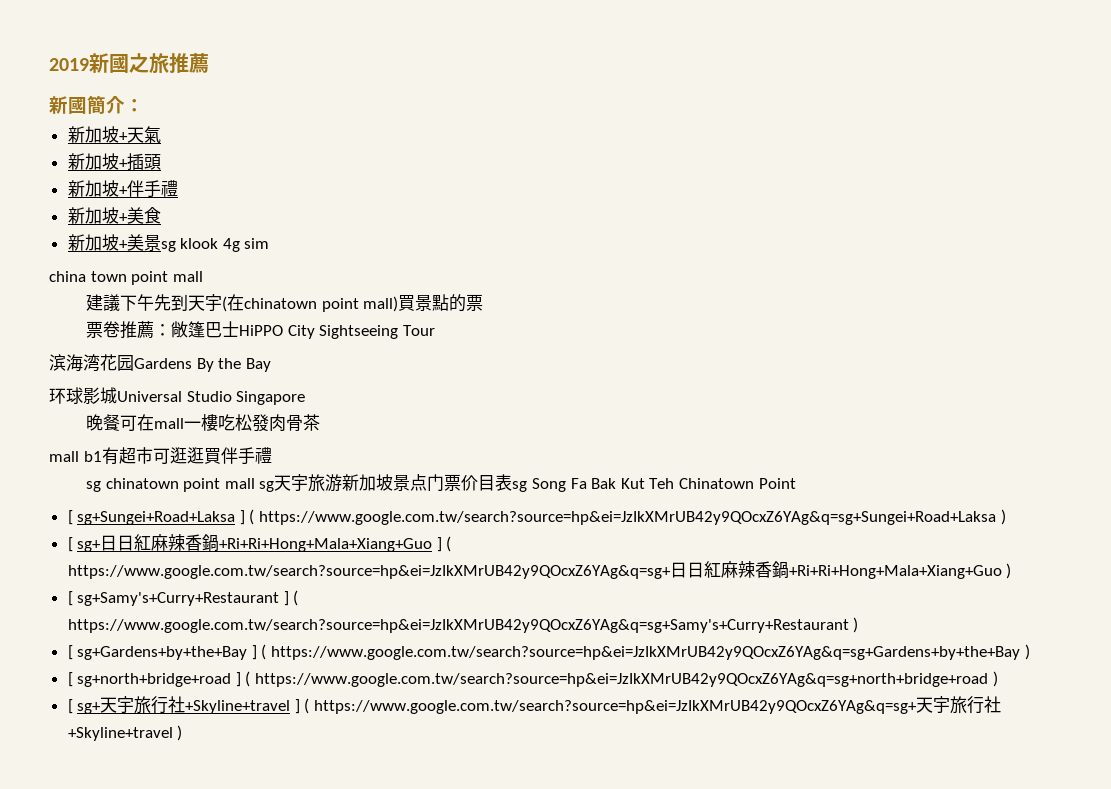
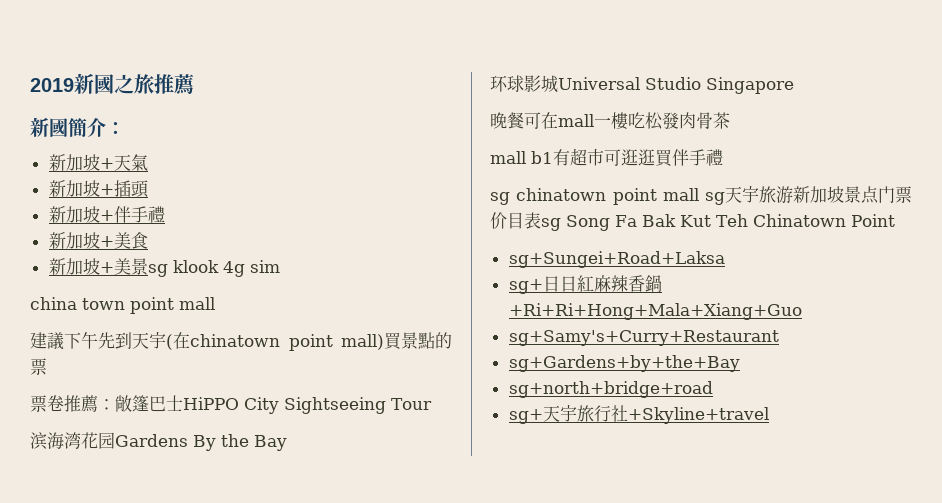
[67,510,73,525] [ -> (895, 220) none
[239,509,1006,525] [67,537,73,552] ] ( https://www.google.com.tw/search?source=hp&ei=JzIkXMrUB42y9QOcxZ6YAg&q=sg+Sungei+Road+Laksa ) // [ -> (725, 259) //
[436,536,452,552] [67,561,1012,579] [67,590,299,606] [67,617,859,633] [67,644,1030,660] [67,671,998,687] [67,699,73,714] ] ( https://www.google.com.tw/search?source=hp&ei=JzIkXMrUB42y9QOcxZ6YAg&q=sg+日日紅麻辣香鍋+Ri+Ri+Hong+Mala+Xiang+Guo ) // [ sg+Samy's+Curry+Restaurant ] ( https://www.google.com.tw/search?source=hp&ei=JzIkXMrUB42y9QOcxZ6YAg&q=sg+Samy's+Curry+Restaurant ) // [ sg+Gardens+by+the+Bay ] ( https://www.google.com.tw/search?source=hp&ei=JzIkXMrUB42y9QOcxZ6YAg&q=sg+Gardens+by+the+Bay ) // [ sg+north+bridge+road ] ( https://www.google.com.tw/search?source=hp&ei=JzIkXMrUB42y9QOcxZ6YAg&q=sg+north+bridge+road ) // [ -> [508,330,779,346] [508,355,740,372] [508,381,713,398] // sg+Samy's+Curry+Restaurant // sg+Gardens+by+the+Bay // sg+north+bridge+road //
[294,696,1002,714] [67,725,183,741] ] ( https://www.google.com.tw/search?source=hp&ei=JzIkXMrUB42y9QOcxZ6YAg&q=sg+天宇旅行社+Skyline+travel ) -> (769, 415) none

